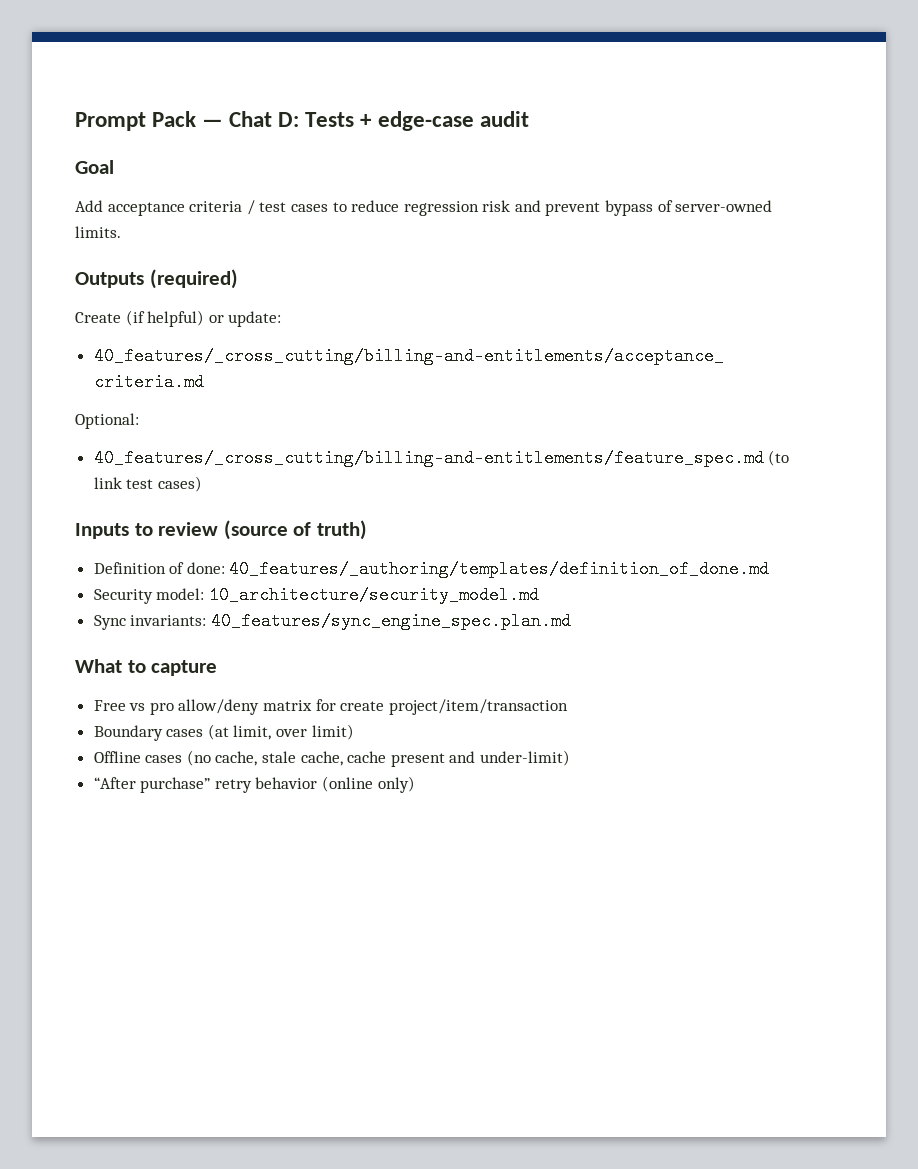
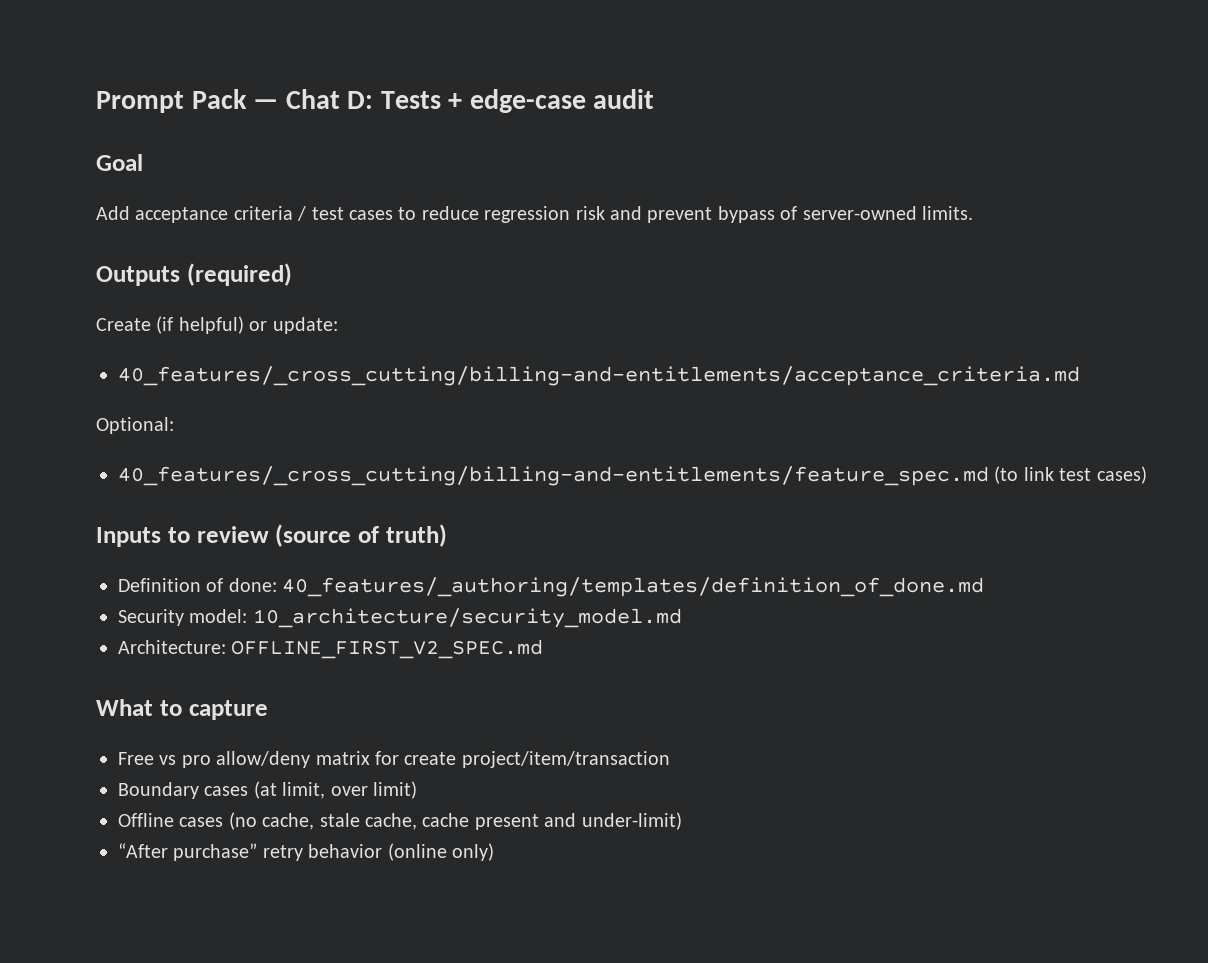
[93,612,571,630] Sync invariants: 40_features/sync_engine_spec.plan.md -> [118,639,544,659] Architecture: OFFLINE_FIRST_V2_SPEC.md

